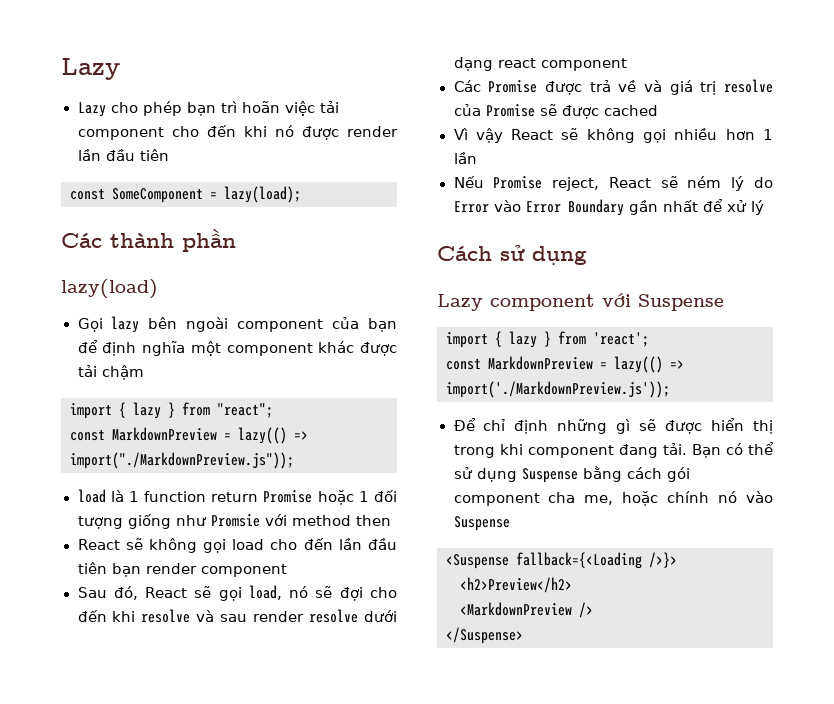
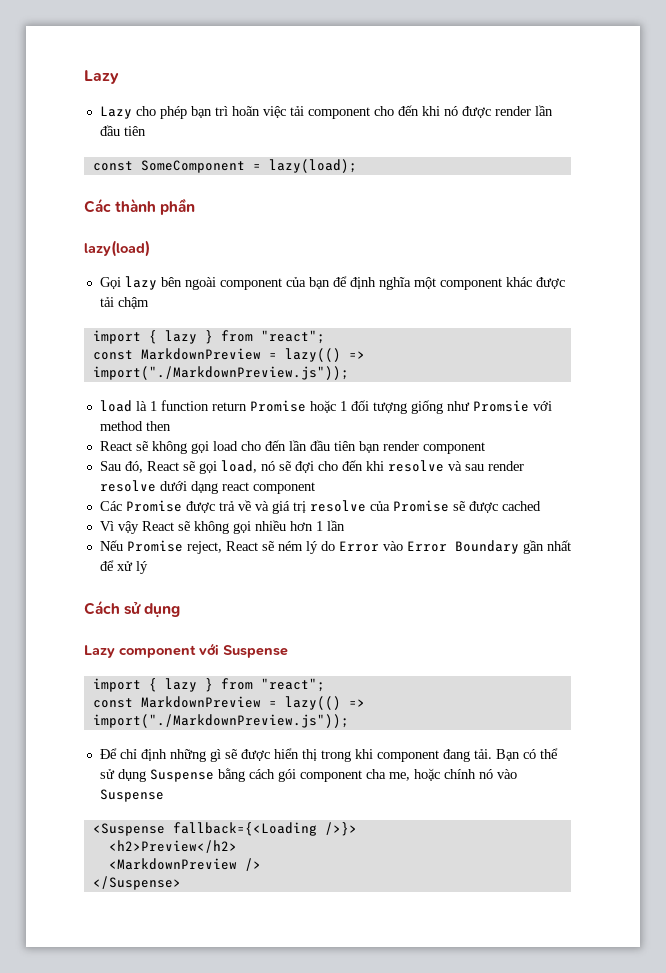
[593,332,649,347] [446,356,684,373] [446,381,670,398] 'react'; // const MarkdownPreview = lazy(() => import('./MarkdownPreview.js')); -> [260,678,325,692] [92,696,365,710] [92,714,349,728] "react"; // const MarkdownPreview = lazy(() => import("./MarkdownPreview.js"));

